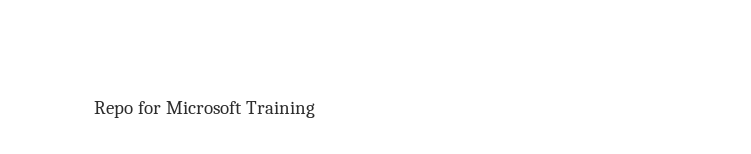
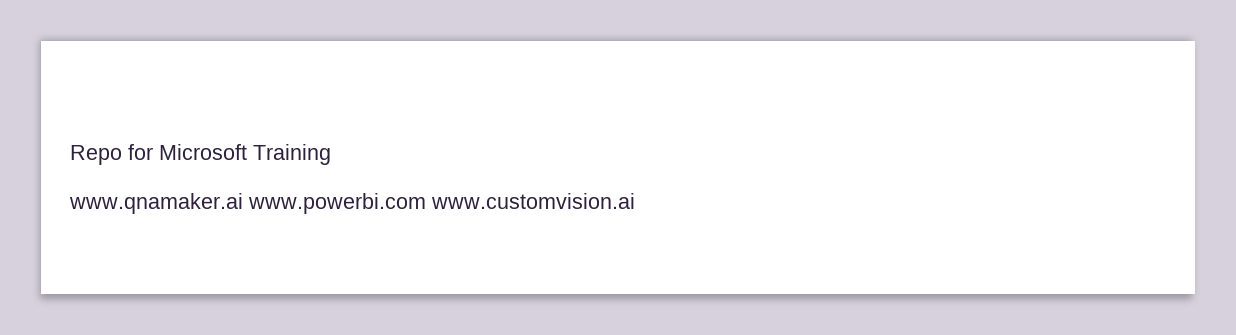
(316, 109) none -> [69,193,635,214] // www.qnamaker.ai www.powerbi.com www.customvision.ai

